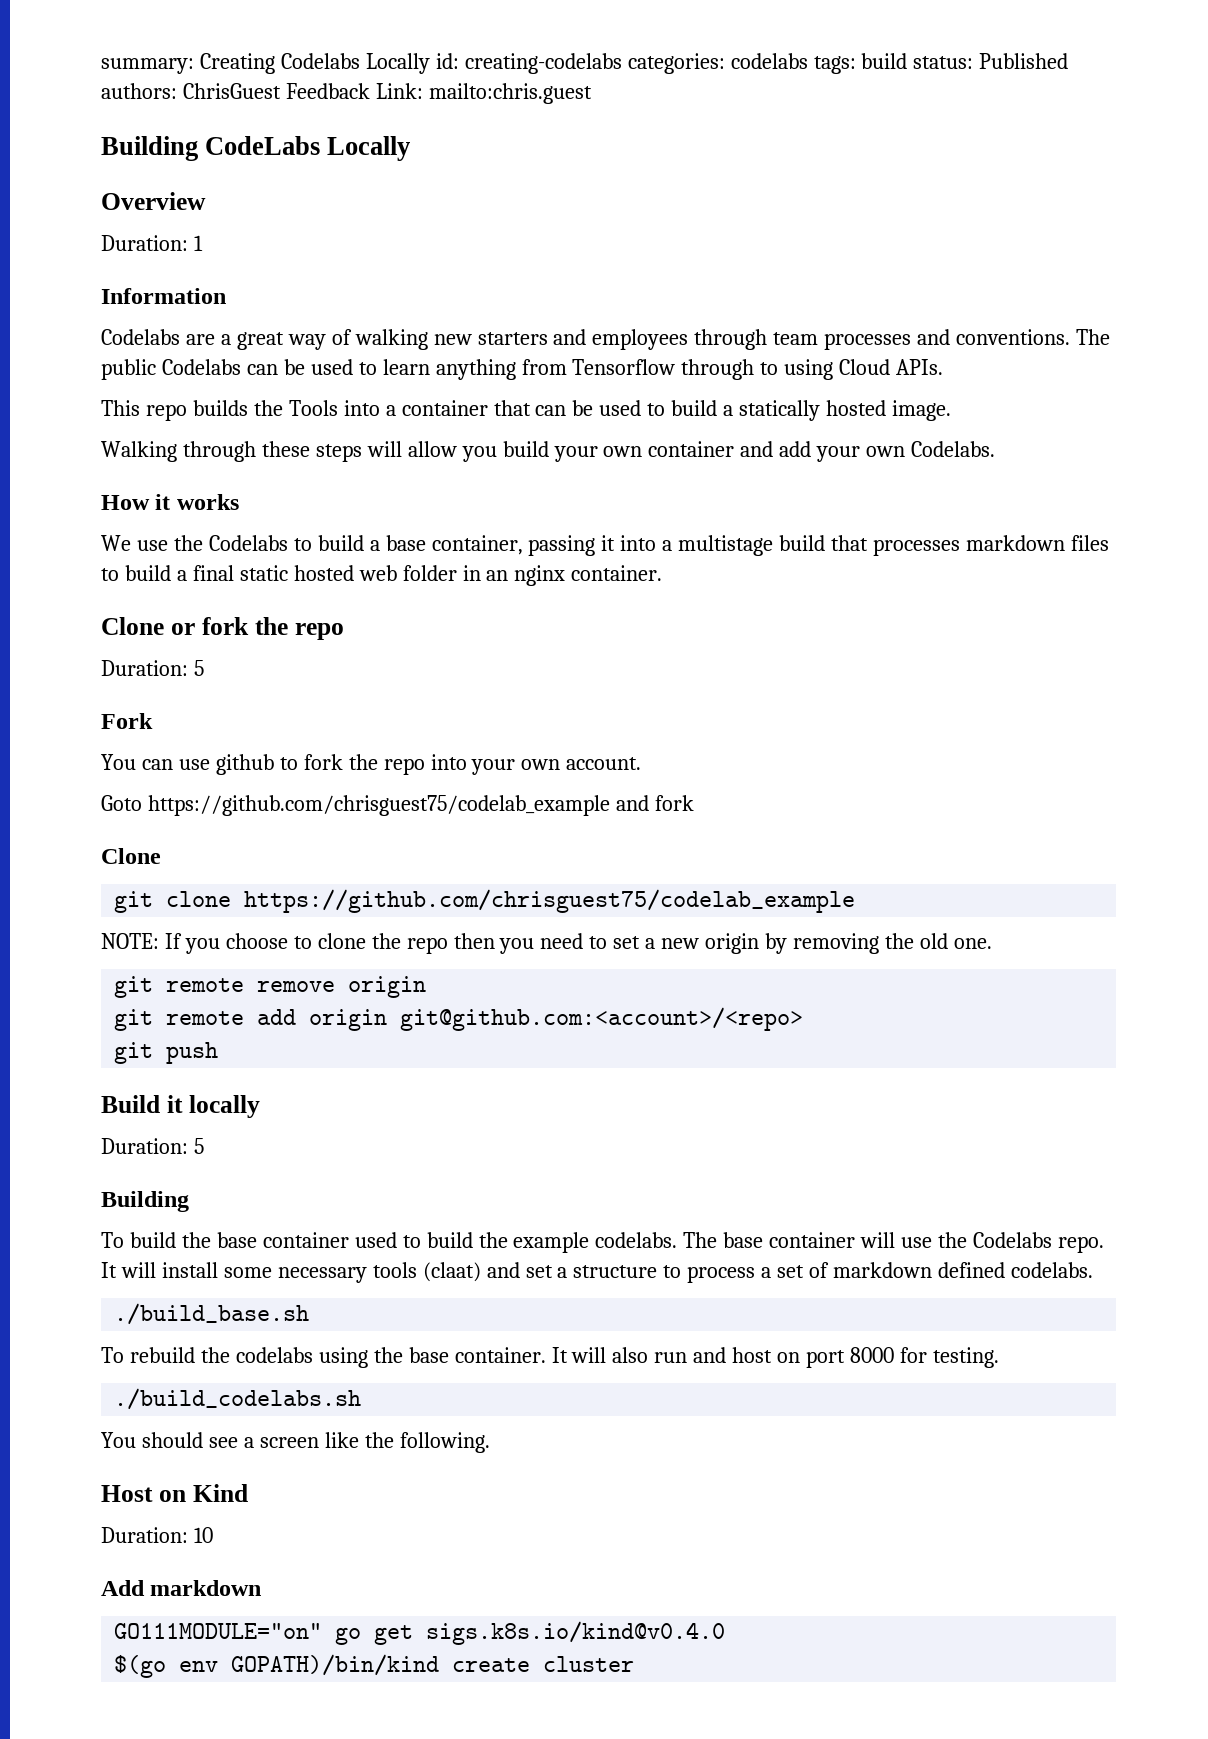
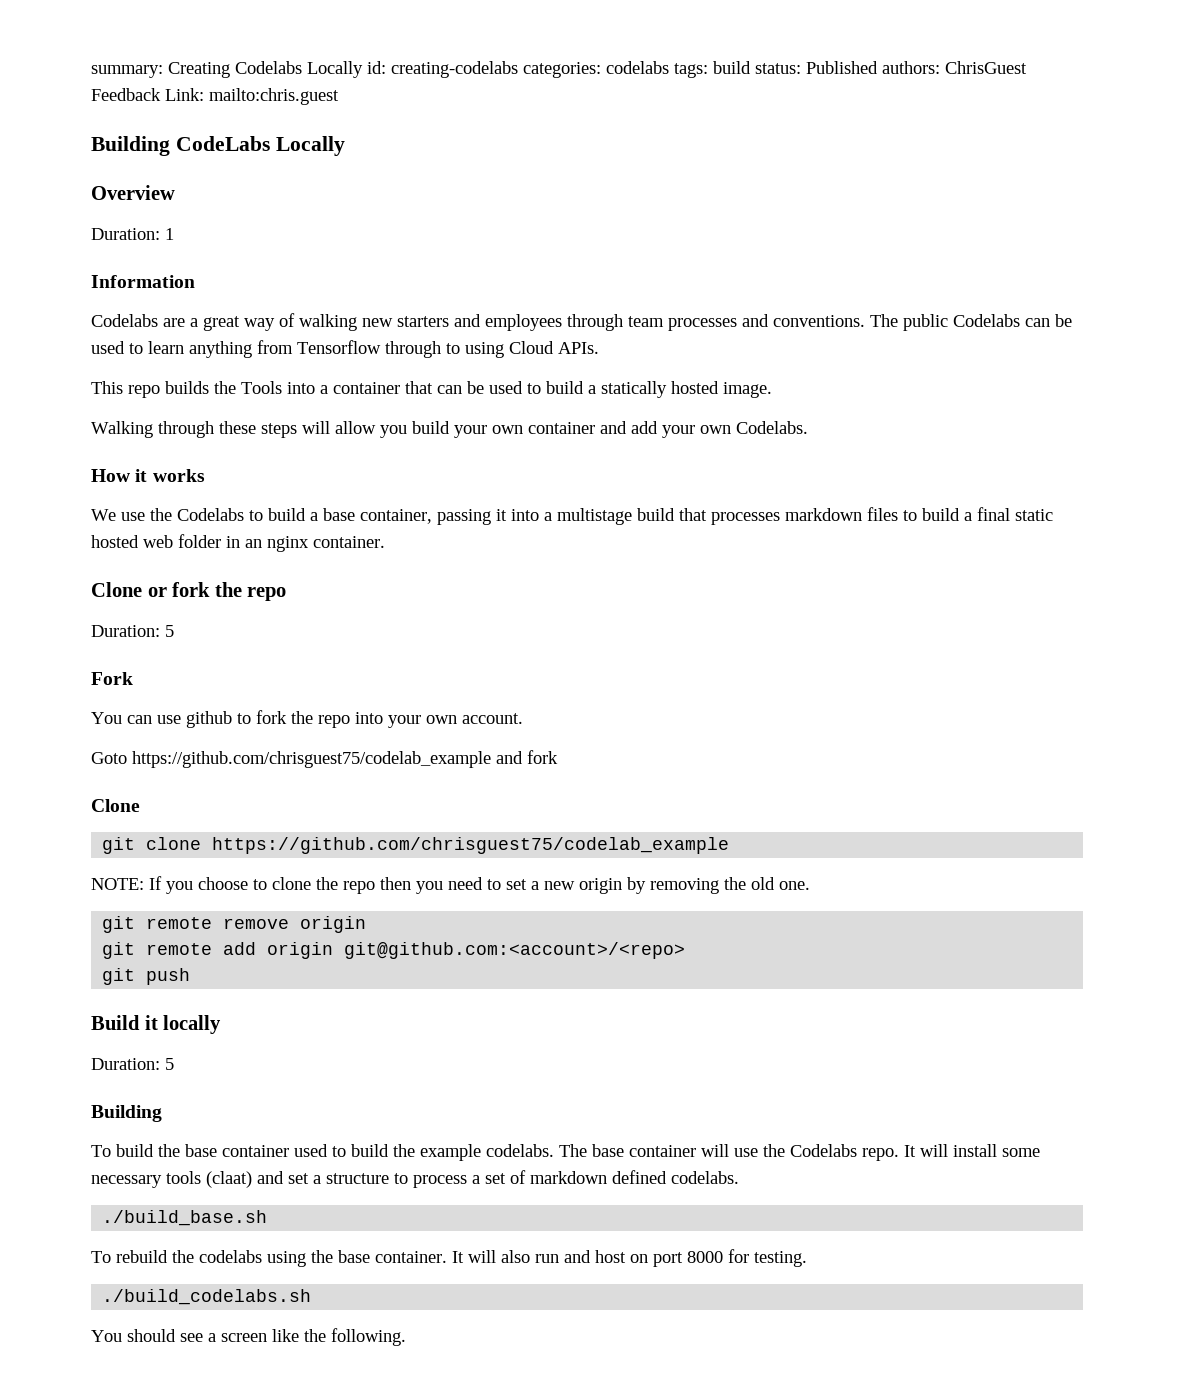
[101,1484,248,1502] [101,1527,213,1543] [101,1580,262,1596] [114,1621,726,1645] [114,1654,635,1678] // Host on Kind // Duration: 10 // Add markdown // GO111MODULE="on" go get sigs.k8s.io/kind@v0.4.0 // $(go env GOPATH)/bin/kind create cluster -> (406, 1337) none

